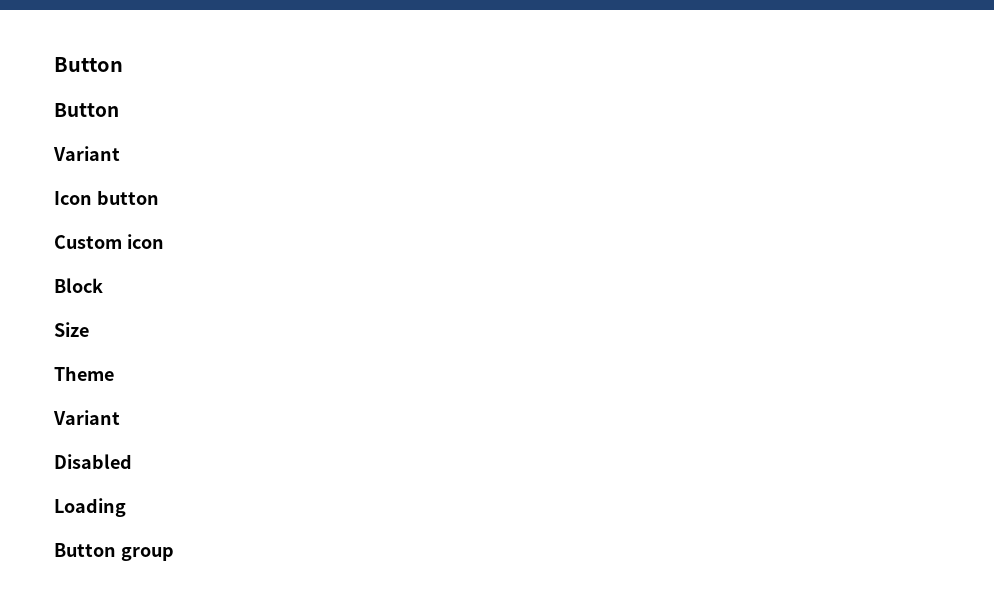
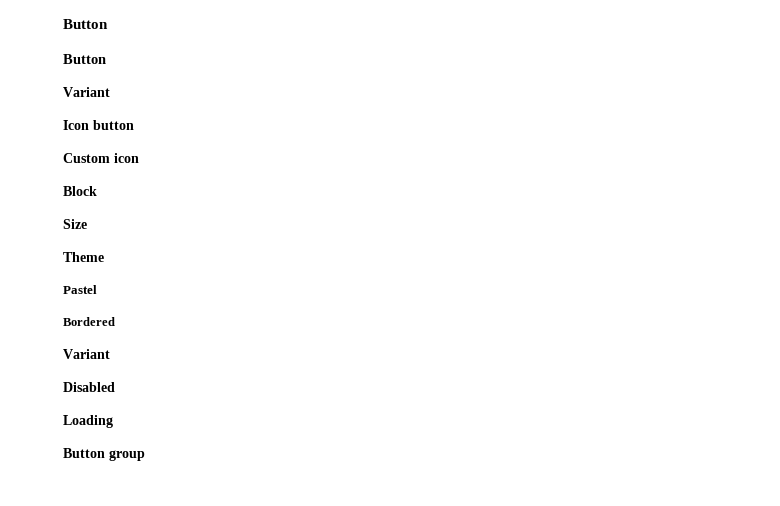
(114, 373) none -> [63,285,97,294] [63,317,115,326] // Pastel // Bordered

